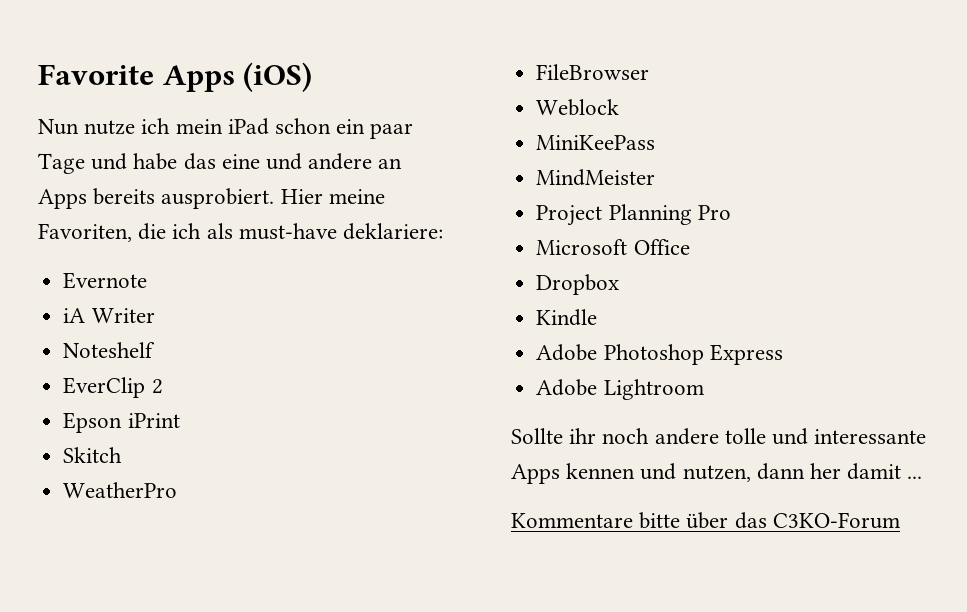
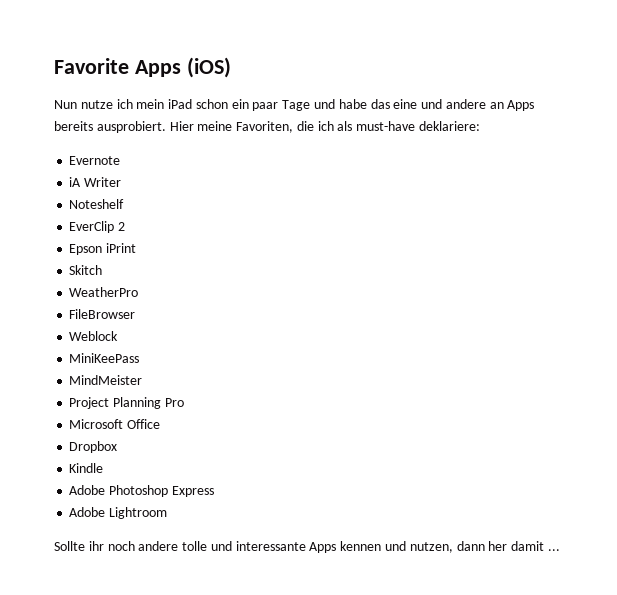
[511,512,900,529] // Kommentare bitte über das C3KO-Forum -> (560, 550) none

